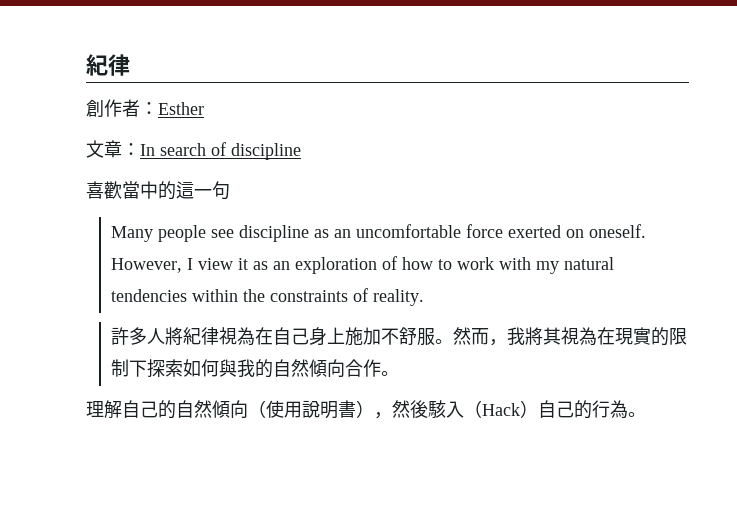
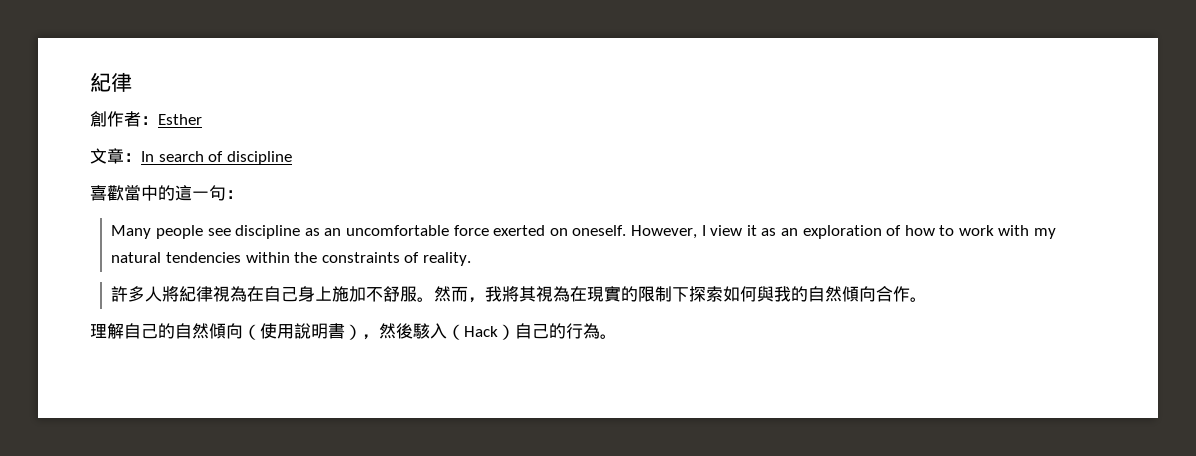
(230, 190) none -> [226,190,243,199] ：

